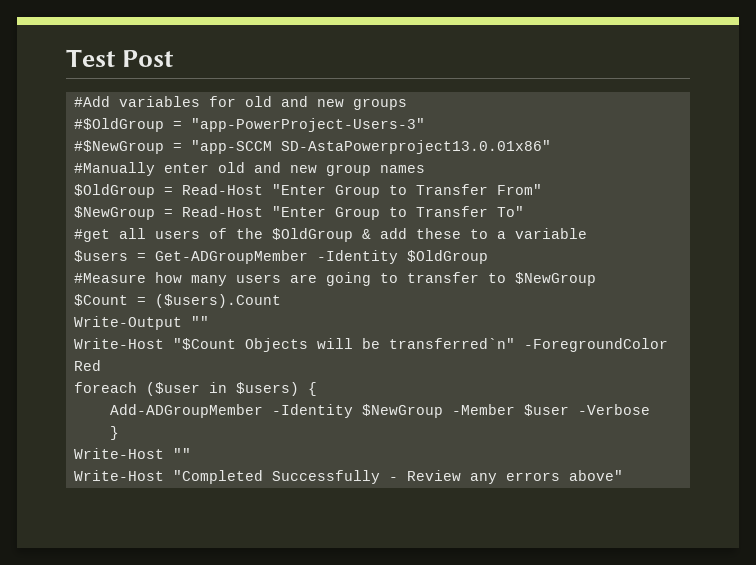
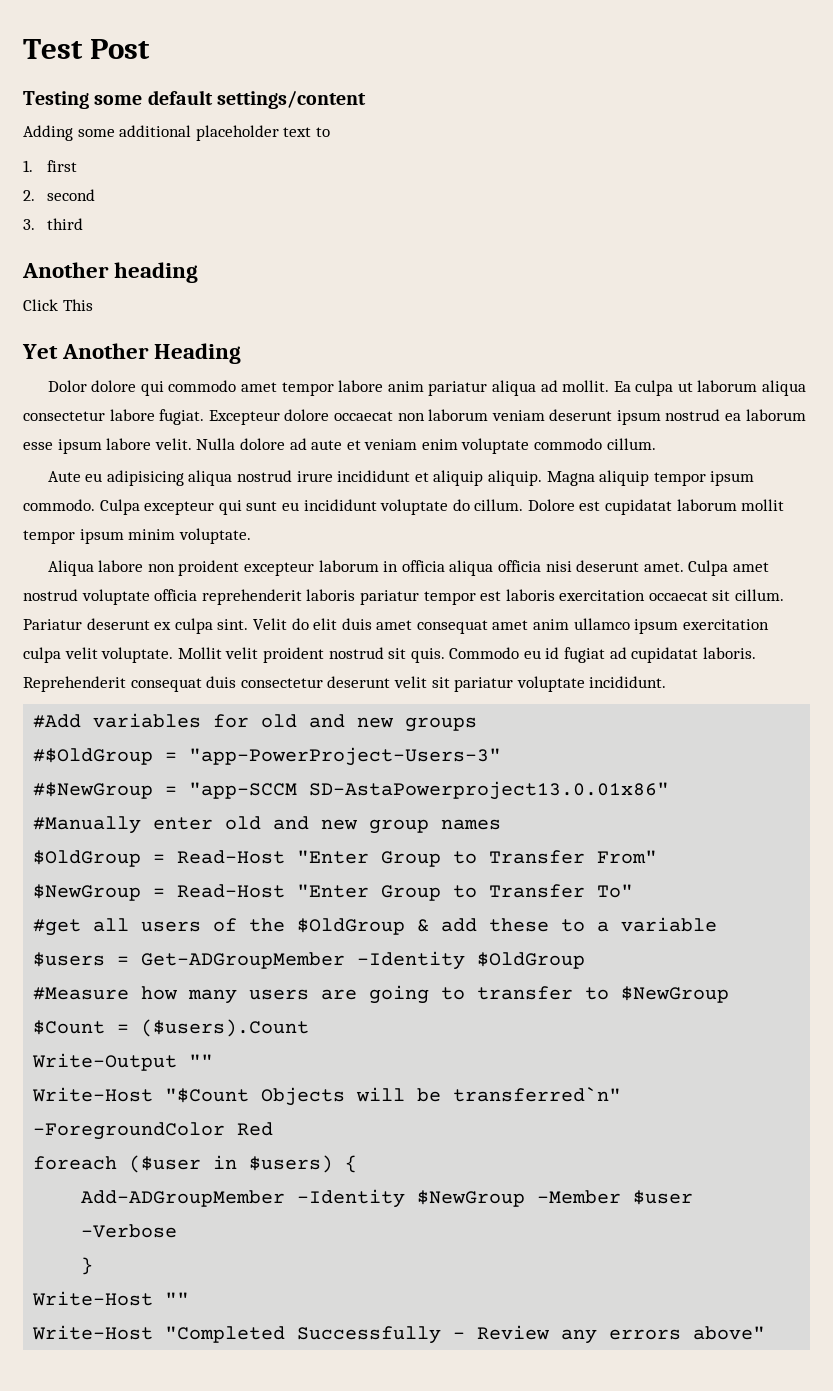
(175, 58) none -> [23,90,366,109] [23,125,330,141] [23,160,77,172] [23,189,95,201] [23,218,83,230] [22,262,199,283] [23,299,93,311] [22,343,242,364] [47,380,807,396] [23,409,806,425] [23,438,656,454] [47,470,755,486] [23,499,785,515] [23,528,251,544] [47,560,769,576] [23,589,785,605] [23,618,769,634] [23,647,756,663] [23,676,667,692] // Testing some default settings/content // Adding some additional placeholder text to // 1. first // 2. second // 3. third // Another heading // Click This // Yet Another Heading // Dolor dolore qui commodo amet tempor labore anim pariatur aliqua ad mollit. Ea culpa ut laborum aliqua consectetur labore fugiat. Excepteur dolore occaecat non laborum veniam deserunt ipsum nostrud ea laborum esse ipsum labore velit. Nulla dolore ad aute et veniam enim voluptate commodo cillum. // Aute eu adipisicing aliqua nostrud irure incididunt et aliquip aliquip. Magna aliquip tempor ipsum commodo. Culpa excepteur qui sunt eu incididunt voluptate do cillum. Dolore est cupidatat laborum mollit tempor ipsum minim voluptate. // Aliqua labore non proident excepteur laborum in officia aliqua officia nisi deserunt amet. Culpa amet nostrud voluptate officia reprehenderit laboris pariatur tempor est laboris exercitation occaecat sit cillum. Pariatur deserunt ex culpa sint. Velit do elit duis amet consequat amet anim ullamco ipsum exercitation culpa velit voluptate. Mollit velit proident nostrud sit quis. Commodo eu id fugiat ad cupidatat laboris. Reprehenderit consequat duis consectetur deserunt velit sit pariatur voluptate incididunt.

